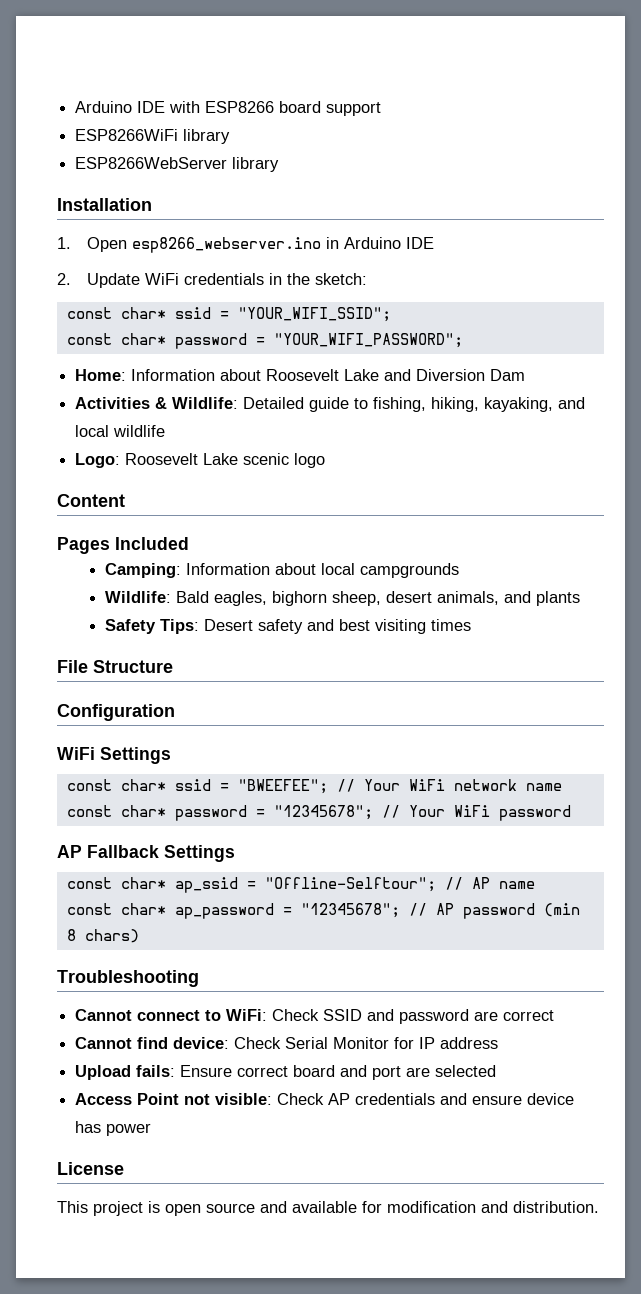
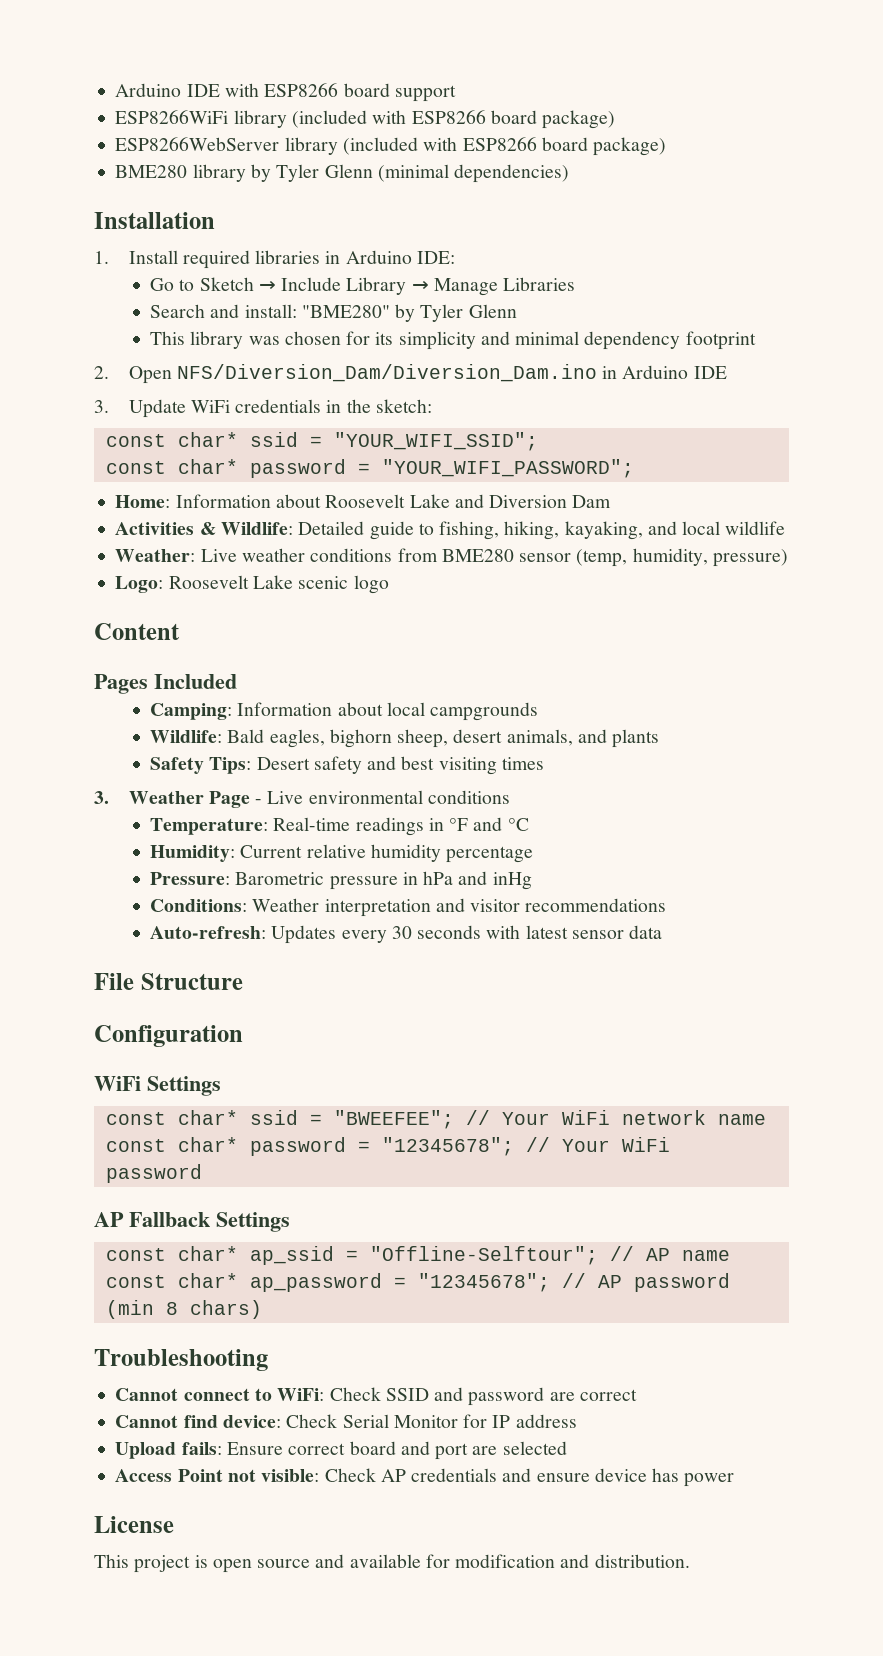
[75,157,280,172] [57,198,152,211] [57,237,321,253] // ESP8266WebServer library // Installation // 1. Open esp8266_webserver.ino -> [291,110,616,129] [115,137,667,156] [115,164,570,183] [94,212,215,229] [94,250,455,269] [150,277,576,296] [150,304,517,322] [150,331,756,350] [94,364,597,384] (included with ESP8266 board package) // ESP8266WebServer library (included with ESP8266 board package) // BME280 library by Tyler Glenn (minimal dependencies) // Installation // 1. Install required libraries in Arduino IDE: // Go to Sketch → Include Library → Manage Libraries // Search and install: "BME280" by Tyler Glenn // This library was chosen for its simplicity and minimal dependency footprint // 2. Open NFS/Diversion_Dam/Diversion_Dam.ino
[57,273,71,285] 2. -> [94,400,109,413] 3.
(166, 431) none -> [115,548,788,567] // Weather: Live weather conditions from BME280 sensor (temp, humidity, pressure)
(471, 625) none -> [94,790,510,808] [150,817,529,836] [150,844,534,863] [150,871,532,890] [150,898,667,917] [150,925,663,944] // 3. Weather Page - Live environmental conditions // Temperature: Real-time readings in °F and °C // Humidity: Current relative humidity percentage // Pressure: Barometric pressure in hPa and inHg // Conditions: Weather interpretation and visitor recommendations // Auto-refresh: Updates every 30 seconds with latest sensor data

